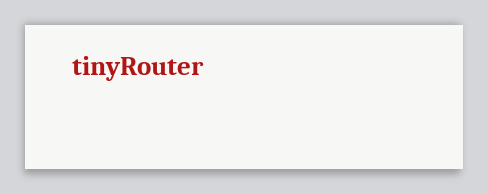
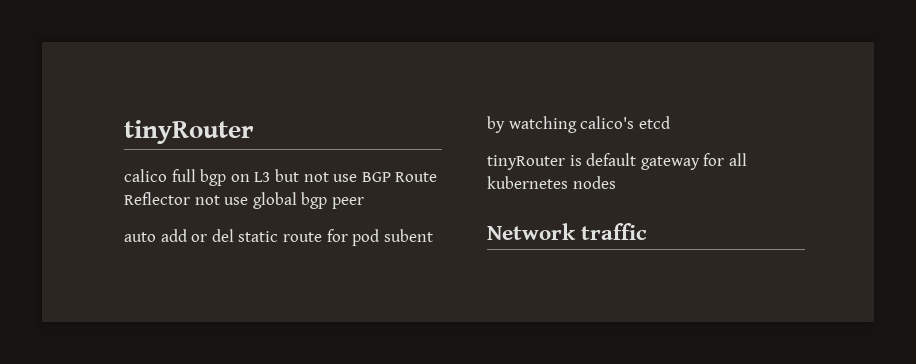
[72,56,204,81] tinyRouter -> [124,120,254,144] [124,169,438,186] [124,192,364,209] [124,229,433,246] [487,116,670,133] [487,153,747,170] [487,176,616,189] [487,223,648,240] tinyRouter // calico full bgp on L3 but not use BGP Route Reflector not use global bgp peer // auto add or del static route for pod subent by watching calico's etcd // tinyRouter is default gateway for all kubernetes nodes // Network traffic

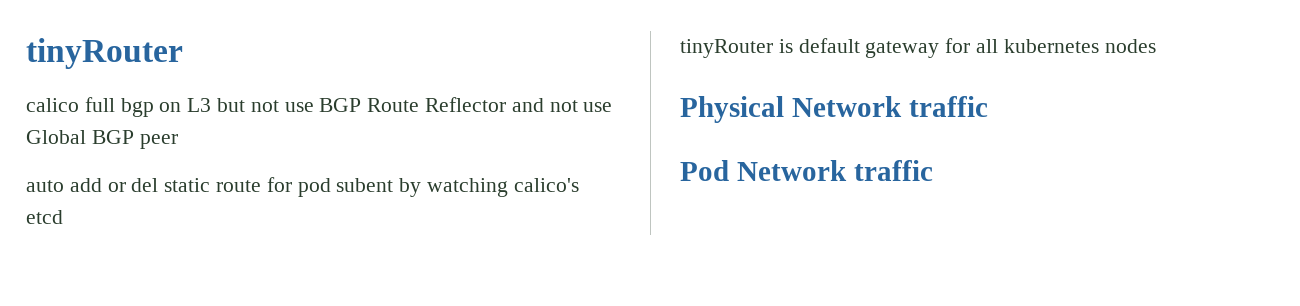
[194,192,328,209] not use global bgp -> [511,98,613,112] [26,130,134,144] and not use Global BGP
[487,223,648,240] Network traffic -> [680,96,988,123] [680,160,933,181] Physical Network traffic // Pod Network traffic

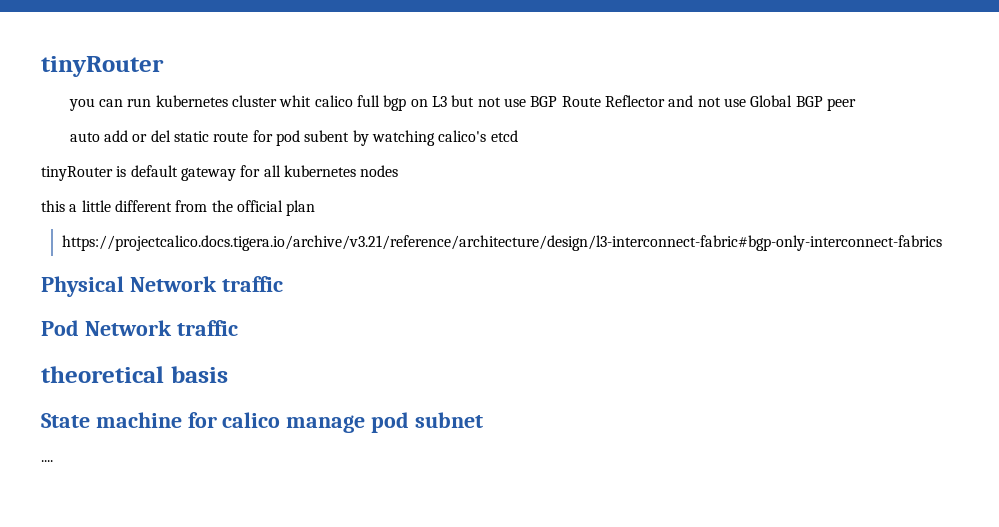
(183, 53) none -> [68,95,312,111] you can run kubernetes cluster whit
(1156, 46) none -> [41,200,316,216] [62,235,943,251] // this a little different from the official plan // https://projectcalico.docs.tigera.io/archive/v3.21/reference/architecture/design/l3-interconnect-fabric#bgp-only-interconnect-fabrics
(933, 170) none -> [41,366,228,383] [41,412,483,433] [41,460,53,462] // theoretical basis // State machine for calico manage pod subnet // ....

